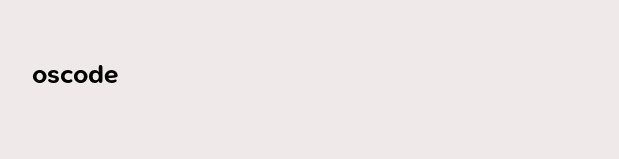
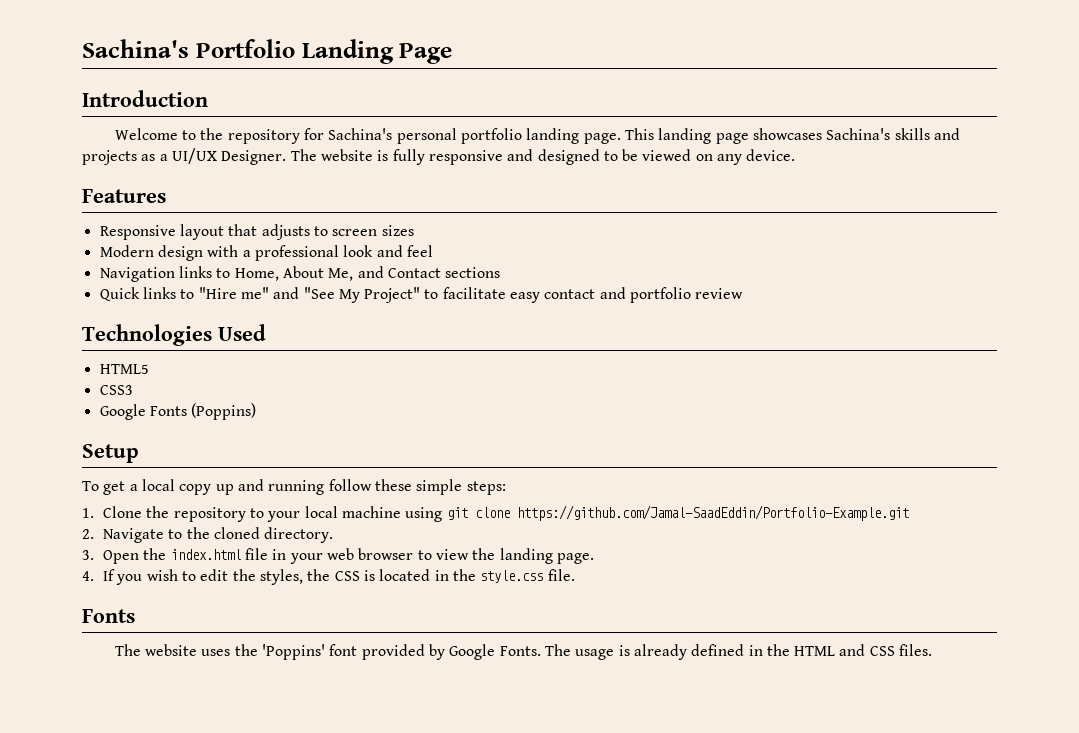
[32,65,118,84] oscode -> [82,39,453,64] [82,90,208,107] [114,128,960,144] [82,148,796,165] [82,189,166,203] [99,224,414,240] [99,245,433,261] [99,266,501,282] [99,287,744,303] [82,324,266,346] [99,364,149,374] [99,385,133,395] [99,403,257,420] [82,444,139,463] [82,479,506,495] [82,505,909,522] [82,527,334,543] [82,548,594,564] [82,569,575,585] [82,609,135,623] [114,644,933,660] Sachina's Portfolio Landing Page // Introduction // Welcome to the repository for Sachina's personal portfolio landing page. This landing page showcases Sachina's skills and projects as a UI/UX Designer. The website is fully responsive and designed to be viewed on any device. // Features // Responsive layout that adjusts to screen sizes // Modern design with a professional look and feel // Navigation links to Home, About Me, and Contact sections // Quick links to "Hire me" and "See My Project" to facilitate easy contact and portfolio review // Technologies Used // HTML5 // CSS3 // Google Fonts (Poppins) // Setup // To get a local copy up and running follow these simple steps: // 1. Clone the repository to your local machine using git clone https://github.com/Jamal-SaadEddin/Portfolio-Example.git // 2. Navigate to the cloned directory. // 3. Open the index.html file in your web browser to view the landing page. // 4. If you wish to edit the styles, the CSS is located in the style.css file. // Fonts // The website uses the 'Poppins' font provided by Google Fonts. The usage is already defined in the HTML and CSS files.

